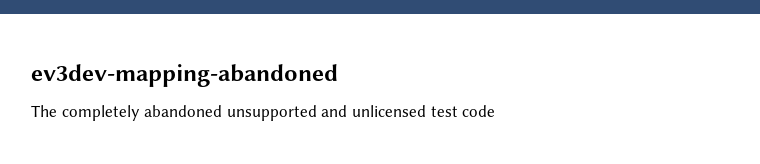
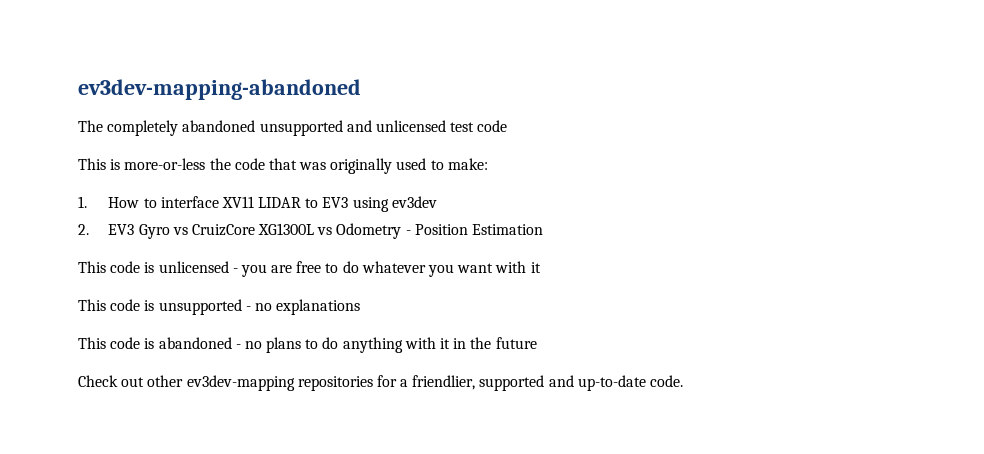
(496, 111) none -> [78,158,488,174] [78,196,437,212] [78,223,543,239] [78,261,541,277] [78,299,361,315] [78,337,537,353] [78,375,684,391] // This is more-or-less the code that was originally used to make: // 1. How to interface XV11 LIDAR to EV3 using ev3dev // 2. EV3 Gyro vs CruizCore XG1300L vs Odometry - Position Estimation // This code is unlicensed - you are free to do whatever you want with it // This code is unsupported - no explanations // This code is abandoned - no plans to do anything with it in the future // Check out other ev3dev-mapping repositories for a friendlier, supported and up-to-date code.

